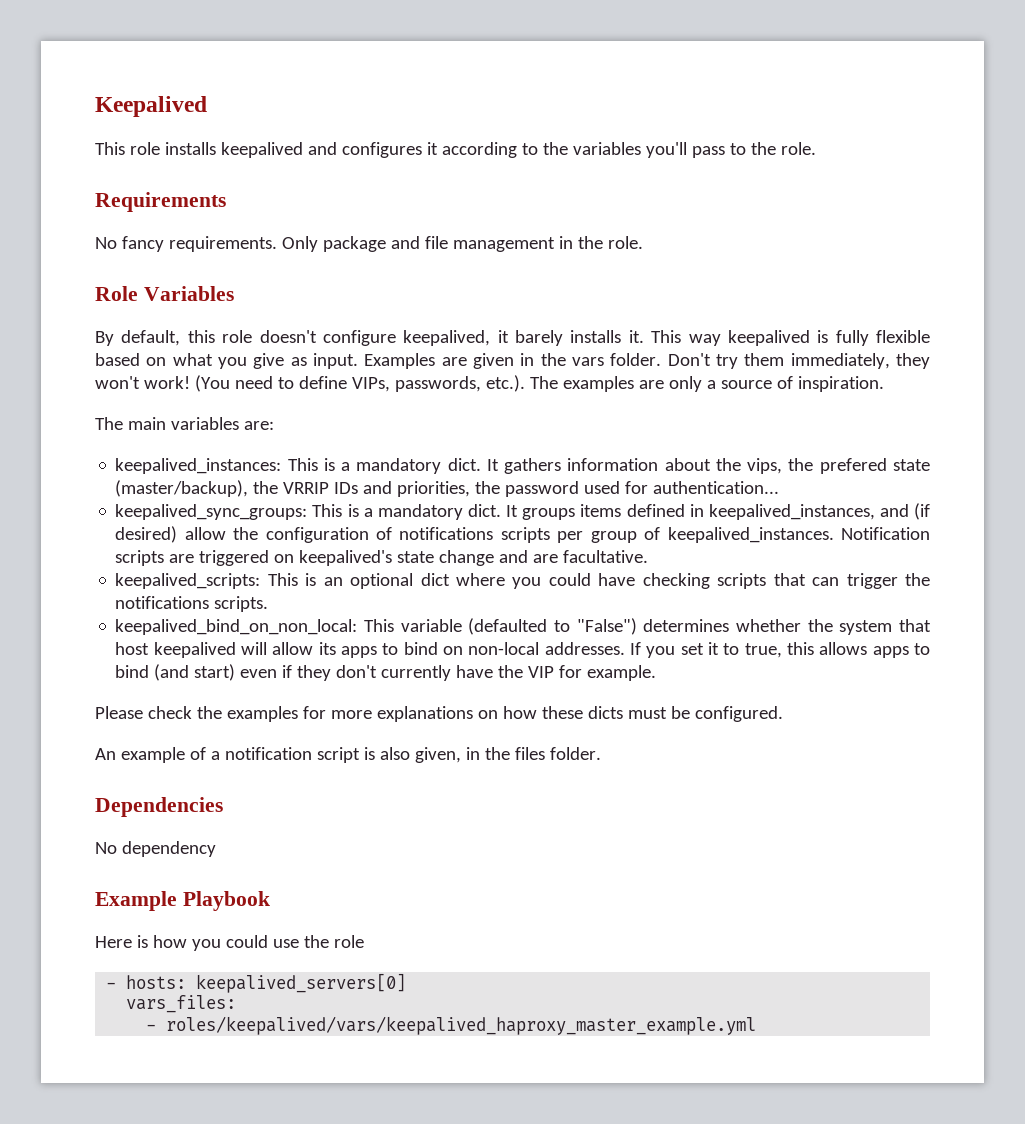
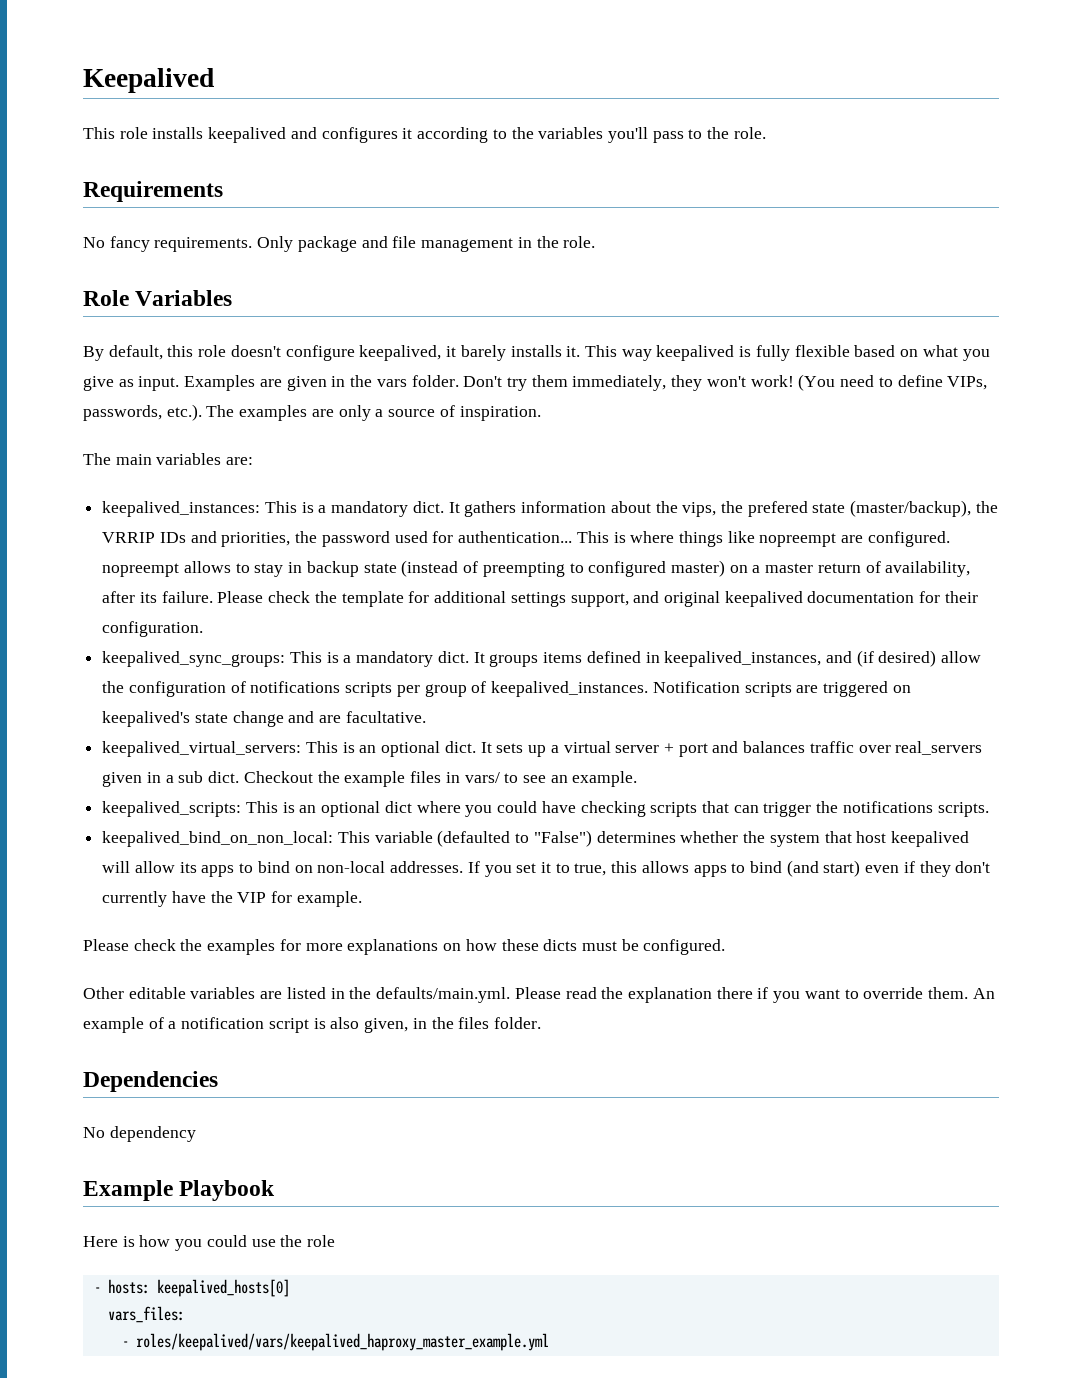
(780, 487) none -> [576,531,950,547] [102,560,971,577] [102,591,978,607] [102,621,204,637] This is where things like nopreempt are configured. nopreempt allows to stay in backup state (instead of preempting to configured master) on a master return of availability, after its failure. Please check the template for additional settings support, and original keepalived documentation for their configuration.
(649, 556) none -> [102,741,983,757] [102,771,638,787] // keepalived_virtual_servers: This is an optional dict. It sets up a virtual server + port and balances traffic over real_servers given in a sub dict. Checkout the example files in vars/ to see an example.
(783, 714) none -> [83,987,969,1003] Other editable variables are listed in the defaults/main.yml. Please read the explanation there if you want to override them.
[196,973,407,993] keepalived_servers[0] -> [156,1279,290,1297] keepalived_hosts[0]

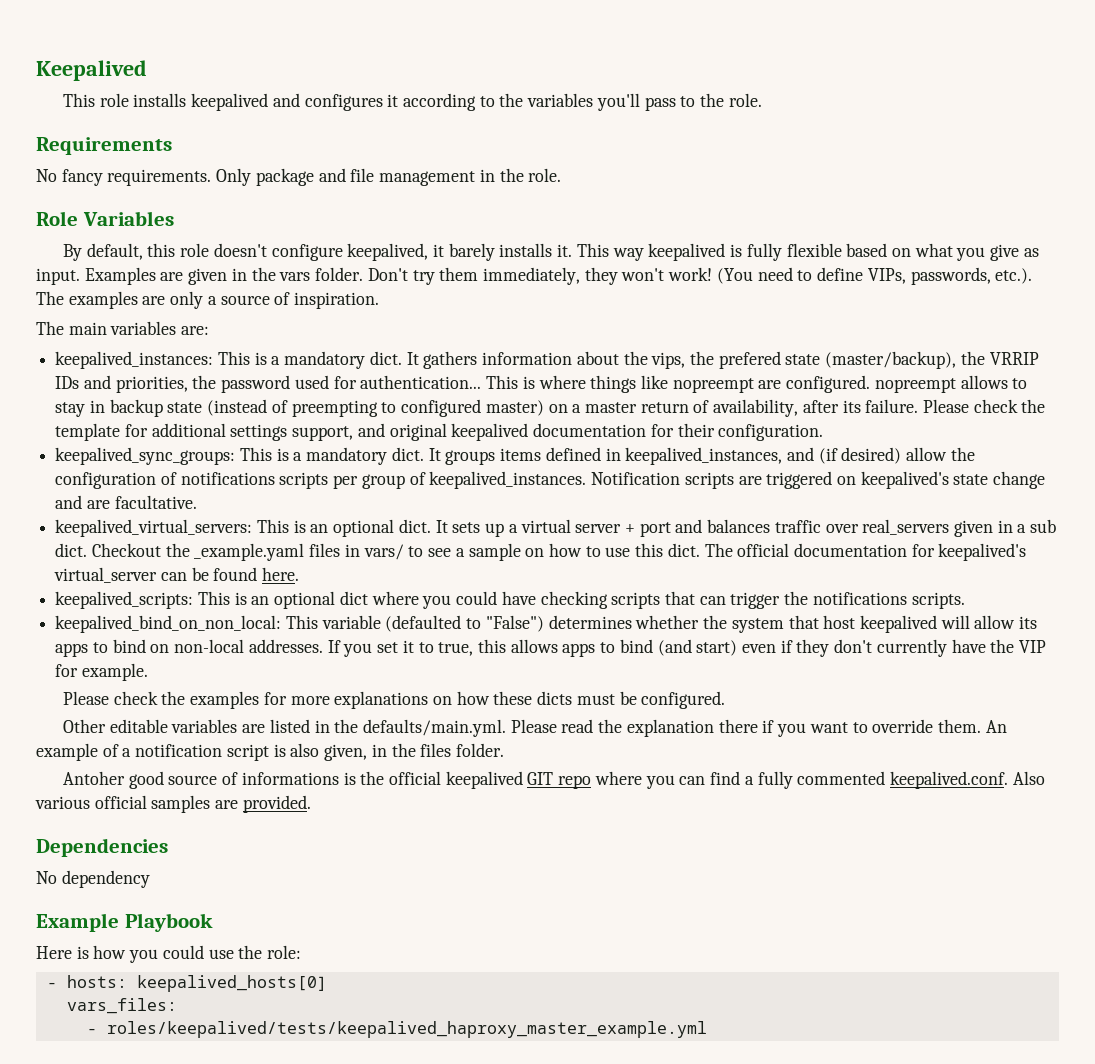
[344,771,406,787] example -> [194,543,305,561] _example.yaml
[550,771,638,787] an example. -> [455,543,1027,561] [54,567,300,583] a sample on how to use this dict. The official documentation for keepalived's virtual_server can be found here.
(541, 1023) none -> [62,771,1045,789] [35,795,311,813] // Antoher good source of informations is the official keepalived GIT repo where you can find a fully commented keepalived.conf. Also various official samples are provided.
[307,1235,336,1247] role -> [267,945,302,959] role:
[135,1333,549,1351] roles/keepalived/vars/keepalived_haproxy_master_example.yml -> [106,1021,707,1038] roles/keepalived/tests/keepalived_haproxy_master_example.yml

